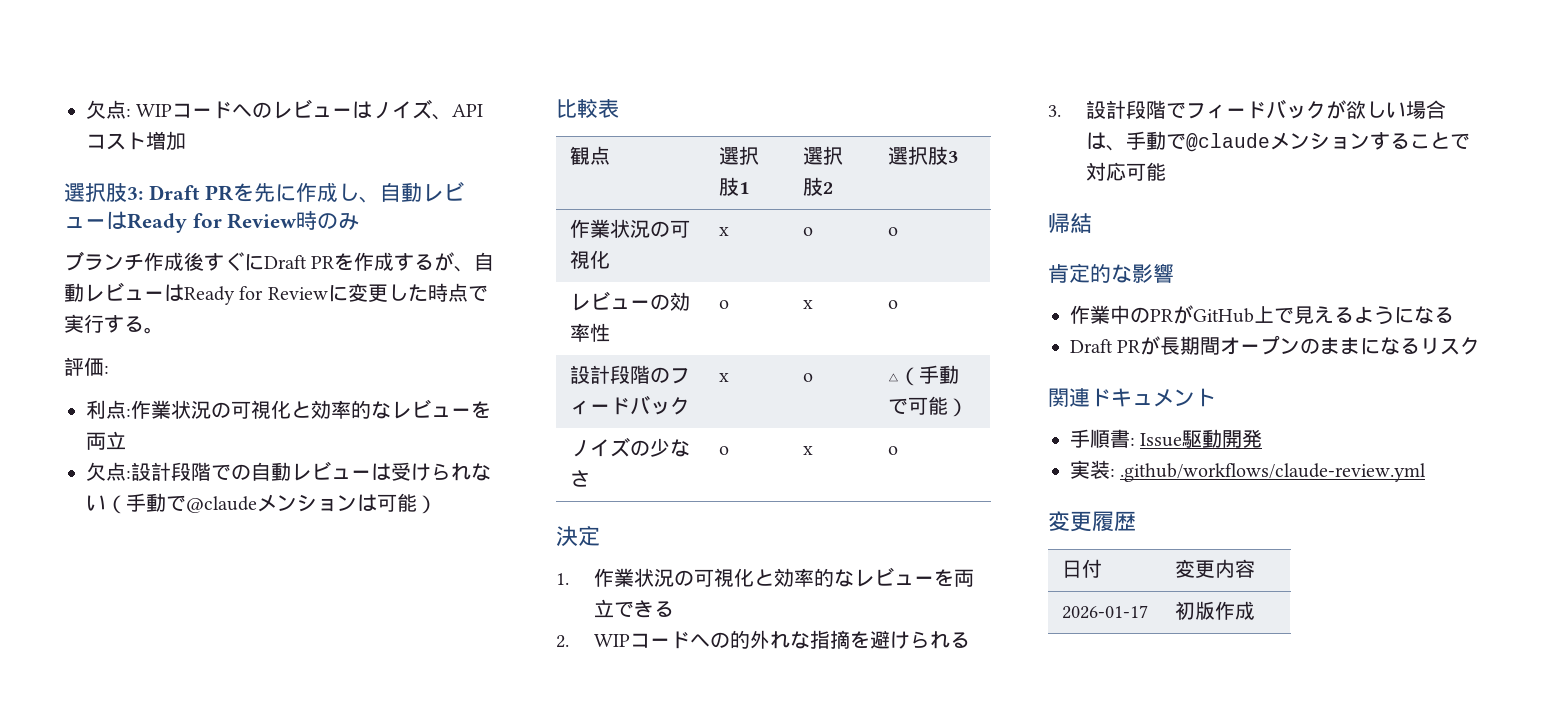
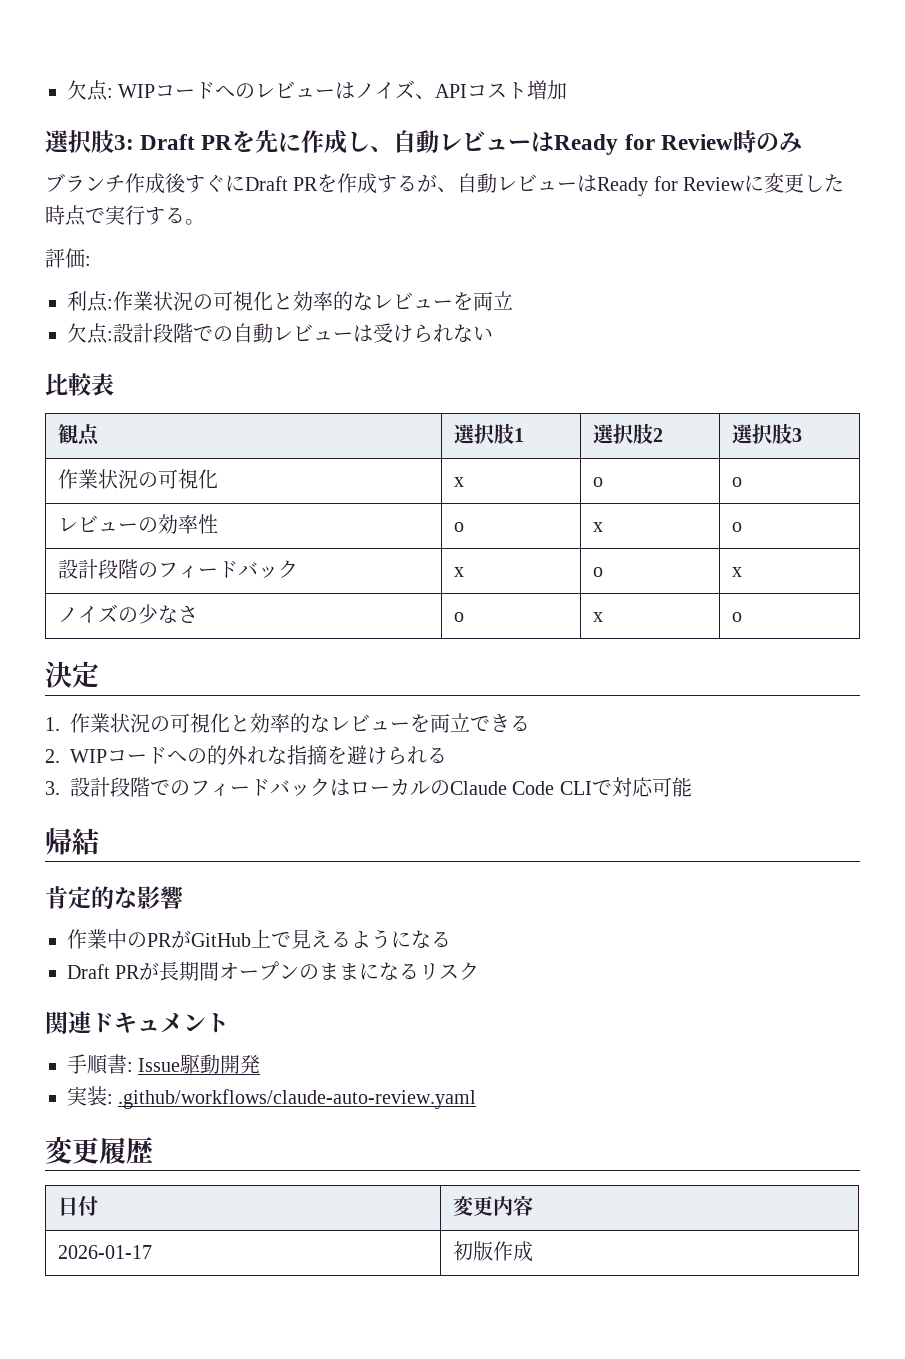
[106,493,437,514] （手動で@claudeメンションは可能） -> (493, 333) none
[887,365,959,386] [887,396,968,417] △（手動で可能） -> [732,567,743,577] x
[1186,99,1447,119] [1086,131,1451,152] フィードバックが欲しい場合は、手動で@claudeメンションすること -> [170,778,592,797] のフィードバックはローカルのClaude Code CLI
[1120,463,1427,482] .github/workflows/claude-review.yml -> [118,1089,477,1109] .github/workflows/claude-auto-review.yaml

